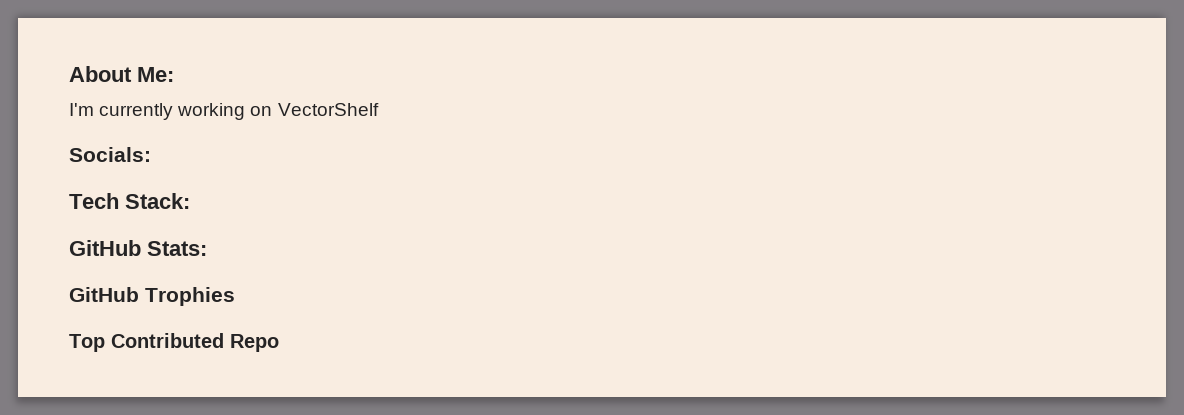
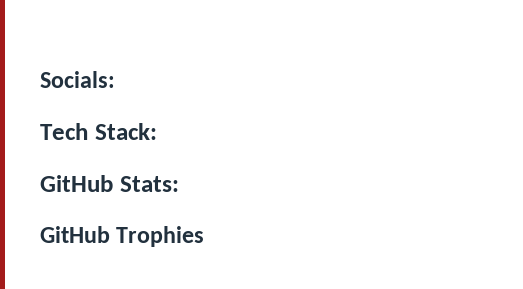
[69,66,174,82] [69,103,379,120] About Me: // I'm currently working on VectorShelf // -> (40, 79) none
[69,333,279,352] // Top Contributed Repo -> (205, 236) none

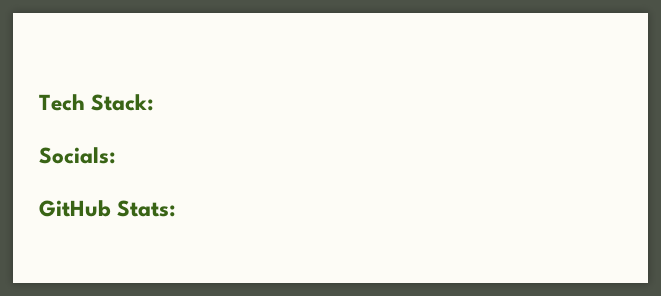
[40,71,115,88] Socials: // -> (39, 102) none
(157, 131) none -> [39,147,116,164] // Socials:
[40,226,205,247] // GitHub Trophies -> (177, 208) none

